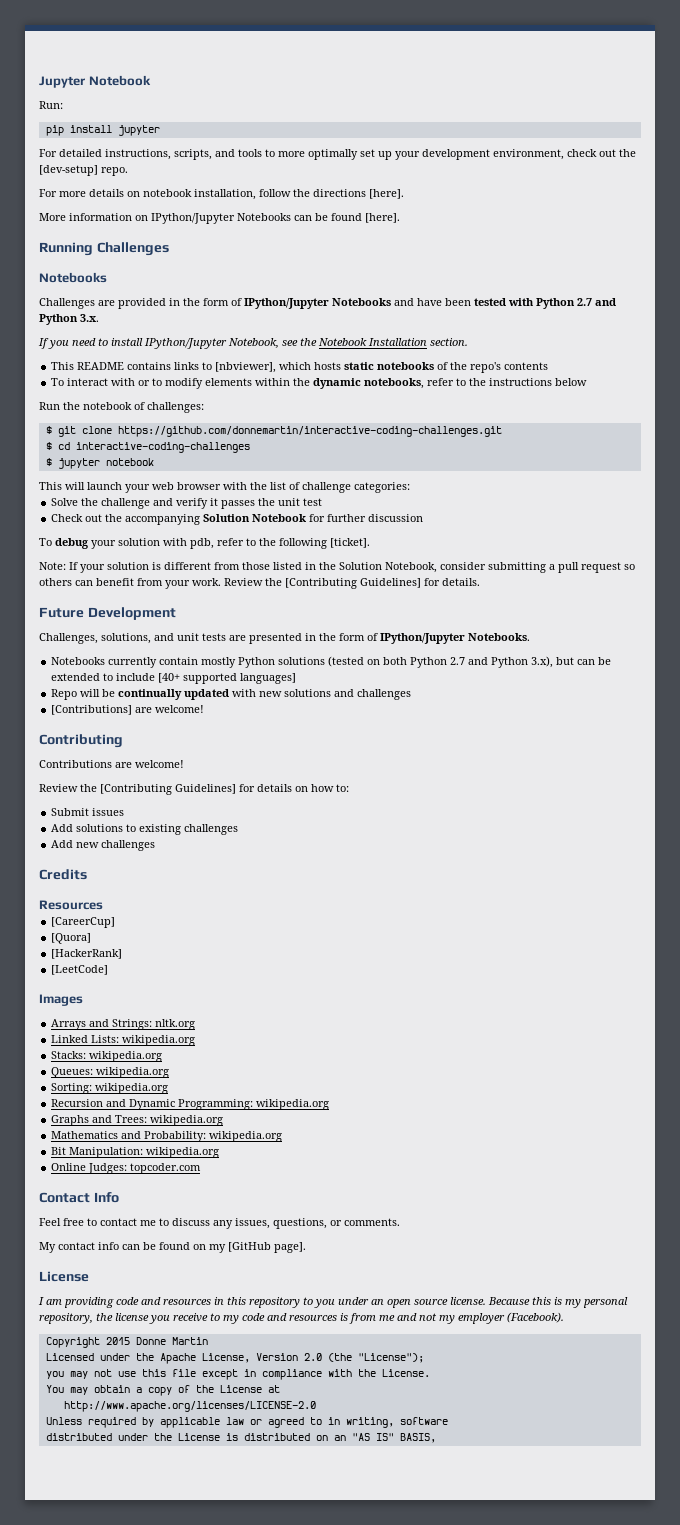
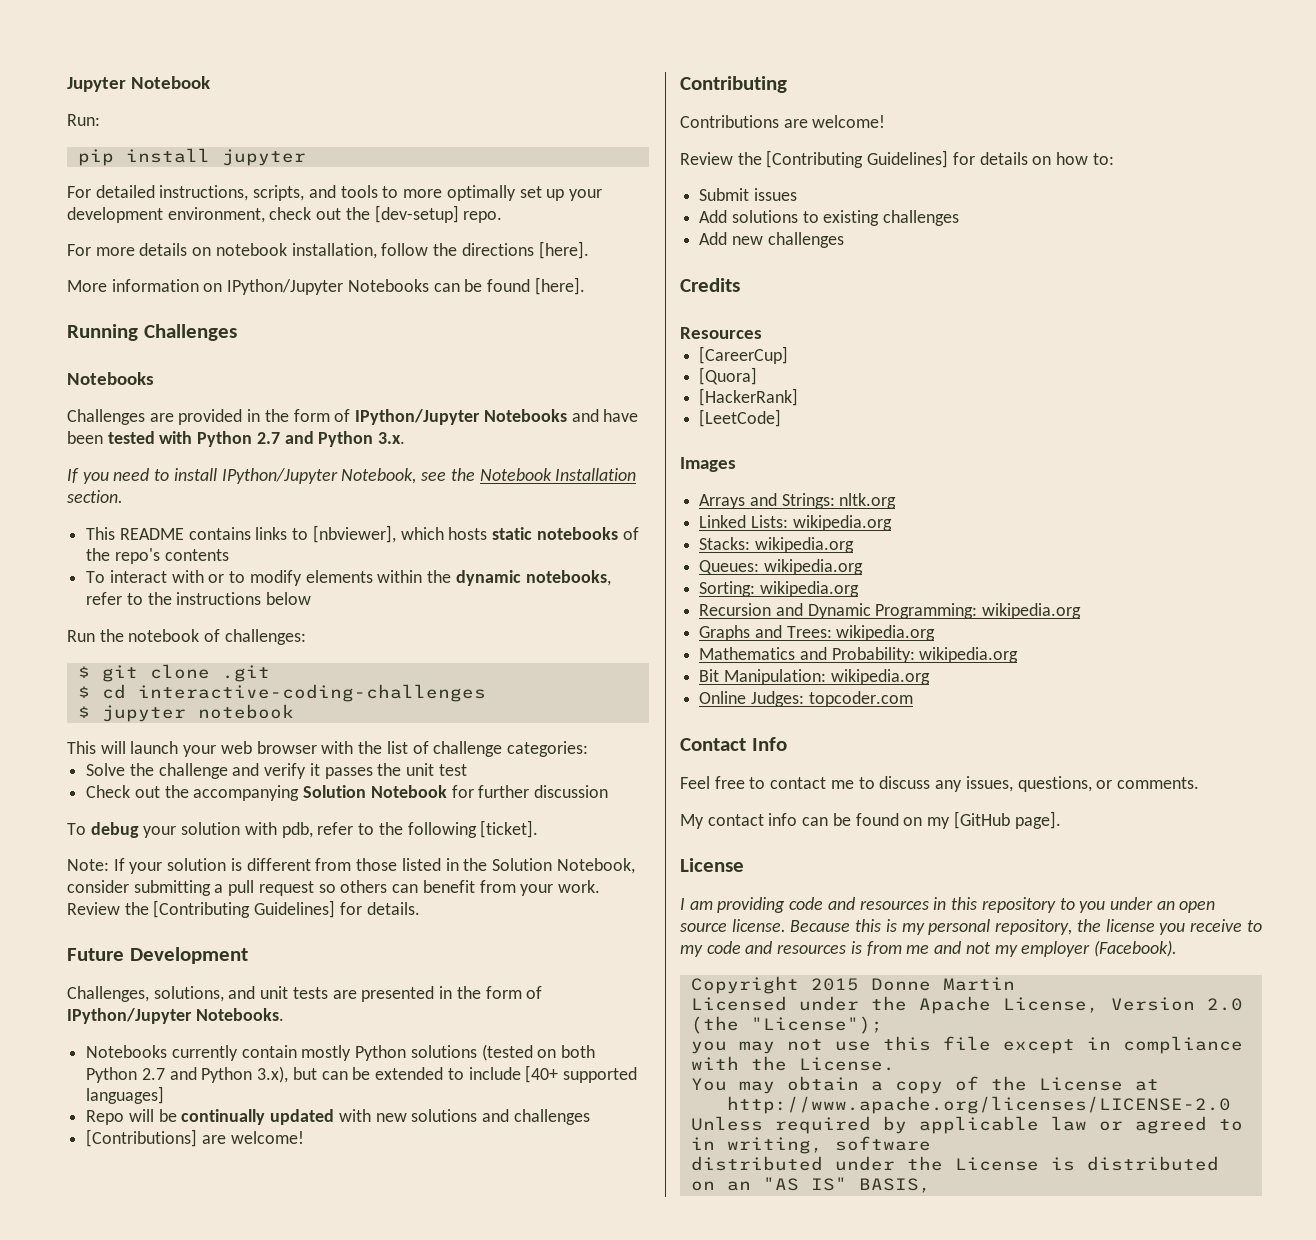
[117,426,502,437] https://github.com/donnemartin/interactive-coding-challenges.git -> [221,665,270,682] .git

